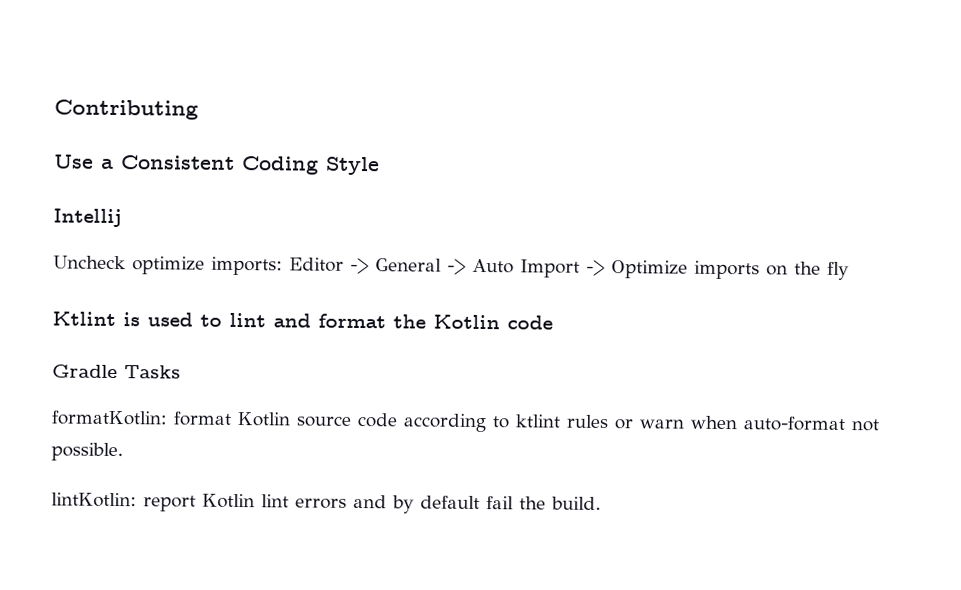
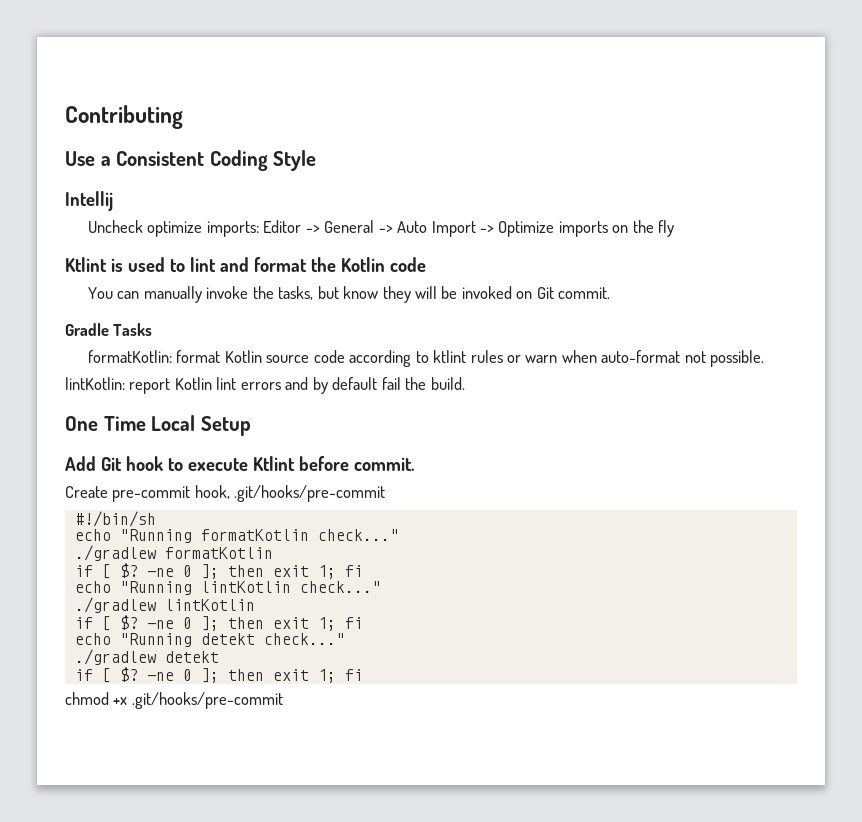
(553, 322) none -> [87,286,611,303] // You can manually invoke the tasks, but know they will be invoked on Git commit.
(601, 503) none -> [65,415,251,436] [65,456,415,471] [65,485,386,502] [74,511,156,527] [74,529,399,543] [74,545,273,561] [74,563,363,579] [74,581,381,595] [74,597,255,613] [74,615,363,631] [74,633,345,647] [74,649,219,665] [74,667,363,683] [65,692,283,709] // One Time Local Setup // Add Git hook to execute Ktlint before commit. // Create pre-commit hook, .git/hooks/pre-commit // #!/bin/sh // echo "Running formatKotlin check..." // ./gradlew formatKotlin // if [ $? -ne 0 ]; then exit 1; fi // echo "Running lintKotlin check..." // ./gradlew lintKotlin // if [ $? -ne 0 ]; then exit 1; fi // echo "Running detekt check..." // ./gradlew detekt // if [ $? -ne 0 ]; then exit 1; fi // chmod +x .git/hooks/pre-commit

